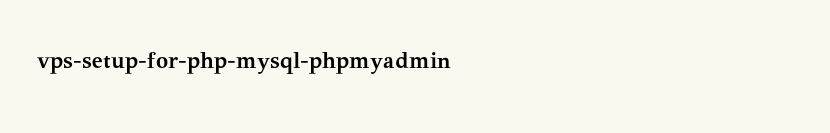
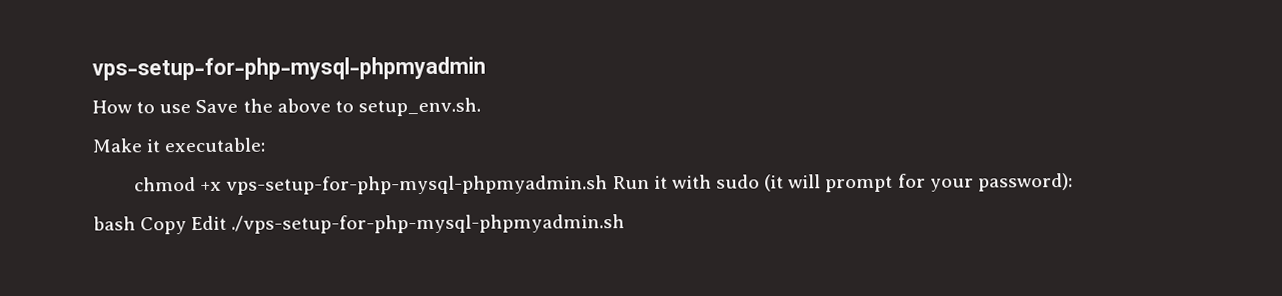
(451, 63) none -> [92,97,481,117] [92,137,267,153] [134,173,1073,195] [93,214,626,235] // How to use Save the above to setup_env.sh. // Make it executable: // chmod +x vps-setup-for-php-mysql-phpmyadmin.sh Run it with sudo (it will prompt for your password): // bash Copy Edit ./vps-setup-for-php-mysql-phpmyadmin.sh

